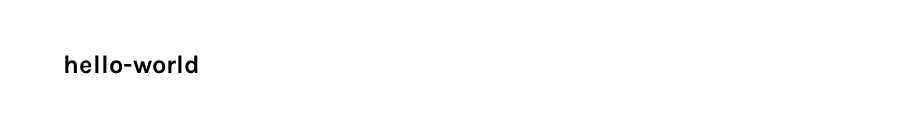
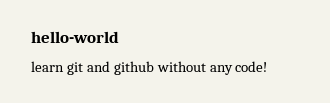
(200, 64) none -> [31,61,268,75] // learn git and github without any code!

